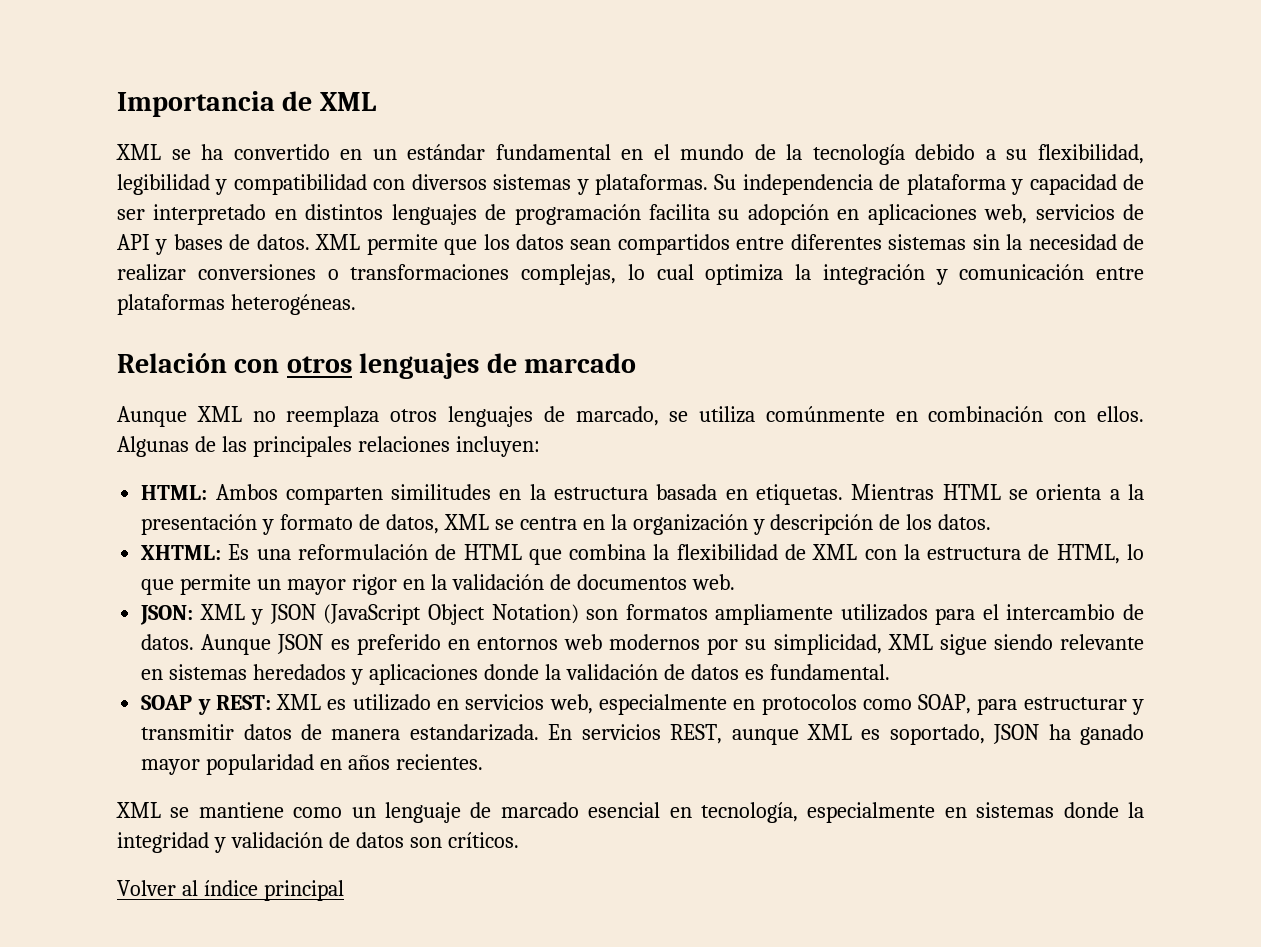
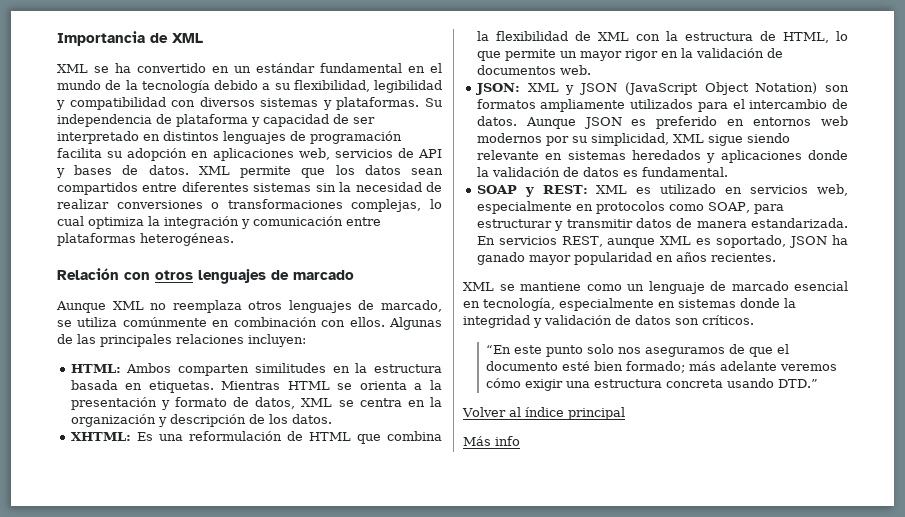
(519, 840) none -> [486,344,790,357] [486,361,838,373] [486,378,819,391] // “En este punto solo nos aseguramos de que el documento esté bien formado; más adelante veremos cómo exigir una estructura concreta usando DTD.”
(344, 890) none -> [463,436,520,446] // Más info

